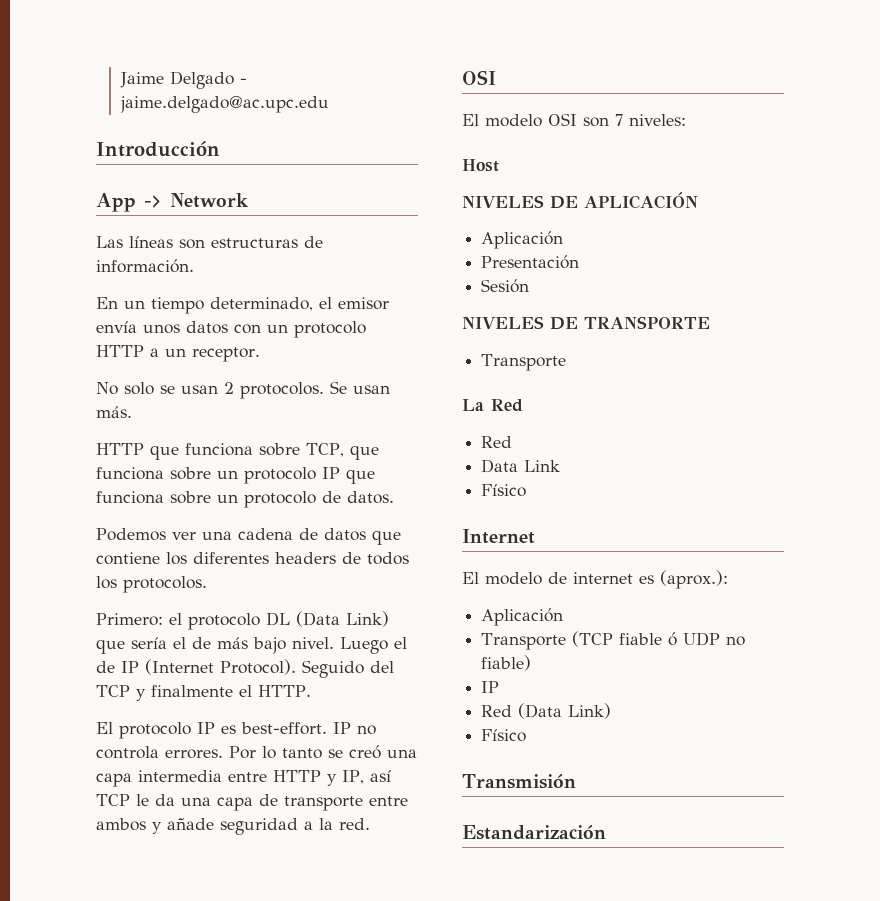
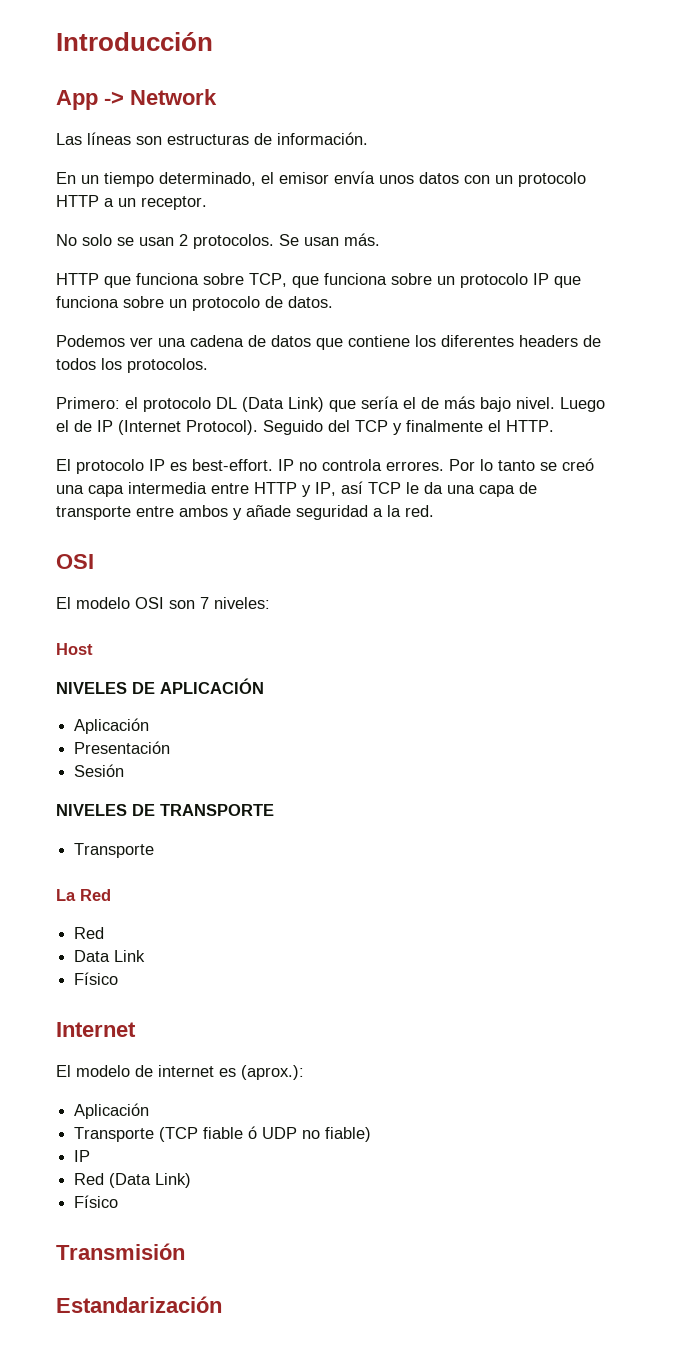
[120,71,248,89] [120,96,330,113] Jaime Delgado - jaime.delgado@ac.upc.edu // -> (56, 41) none

